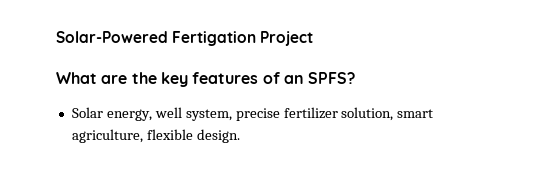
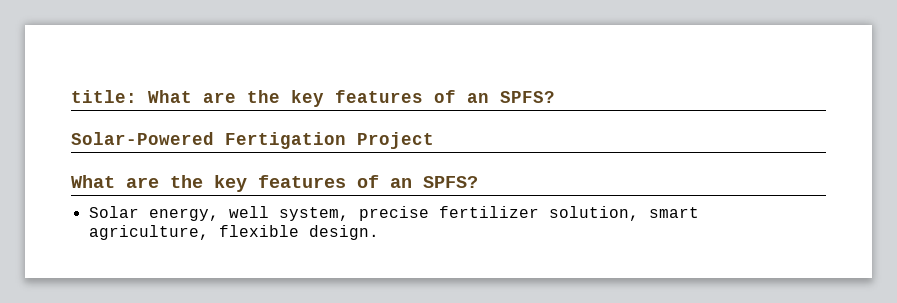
(56, 37) none -> [71,90,555,107] title: What are the key features of an SPFS? //

